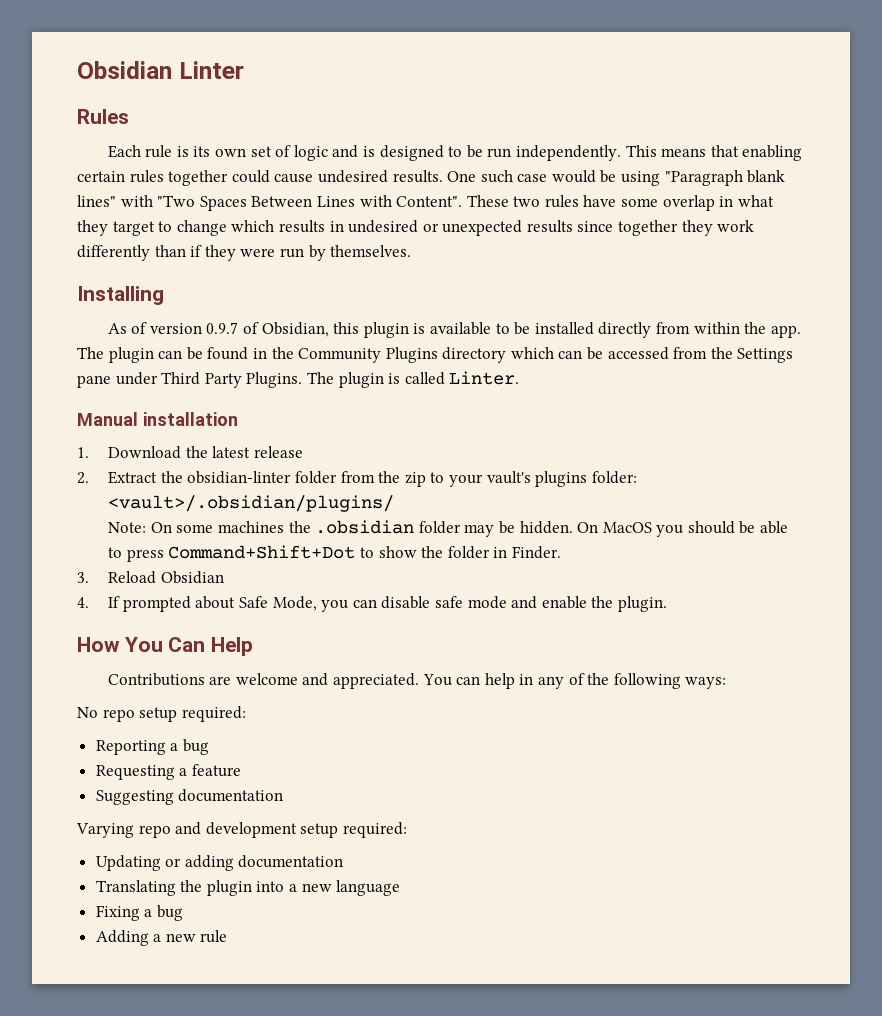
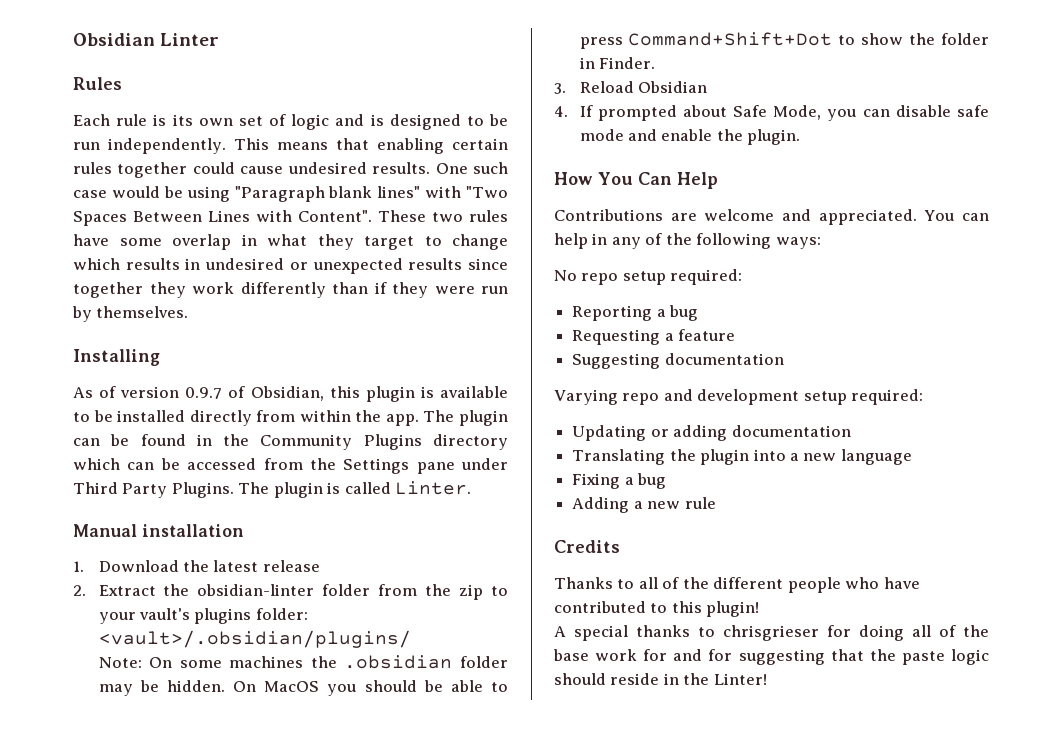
(228, 936) none -> [554,540,620,553] [554,577,920,593] [554,601,760,617] [554,625,989,641] [553,649,989,665] [554,673,767,685] // Credits // Thanks to all of the different people who have contributed to this plugin! // A special thanks to chrisgrieser for doing all of the base work for and for suggesting that the paste logic should reside in the Linter!

